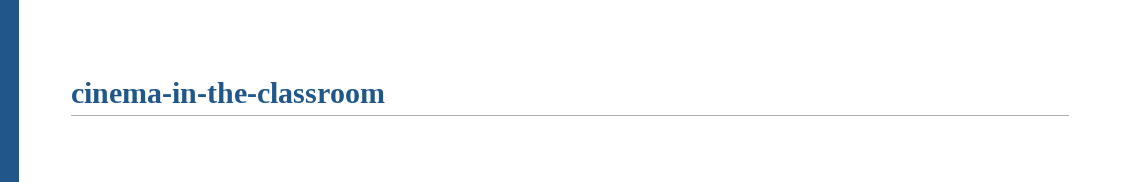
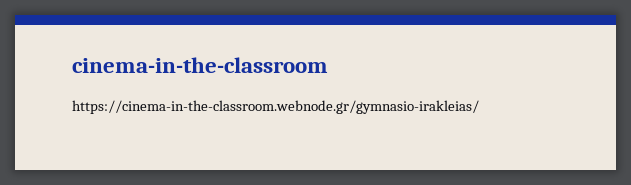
(385, 92) none -> [72,100,479,114] // https://cinema-in-the-classroom.webnode.gr/gymnasio-irakleias/

